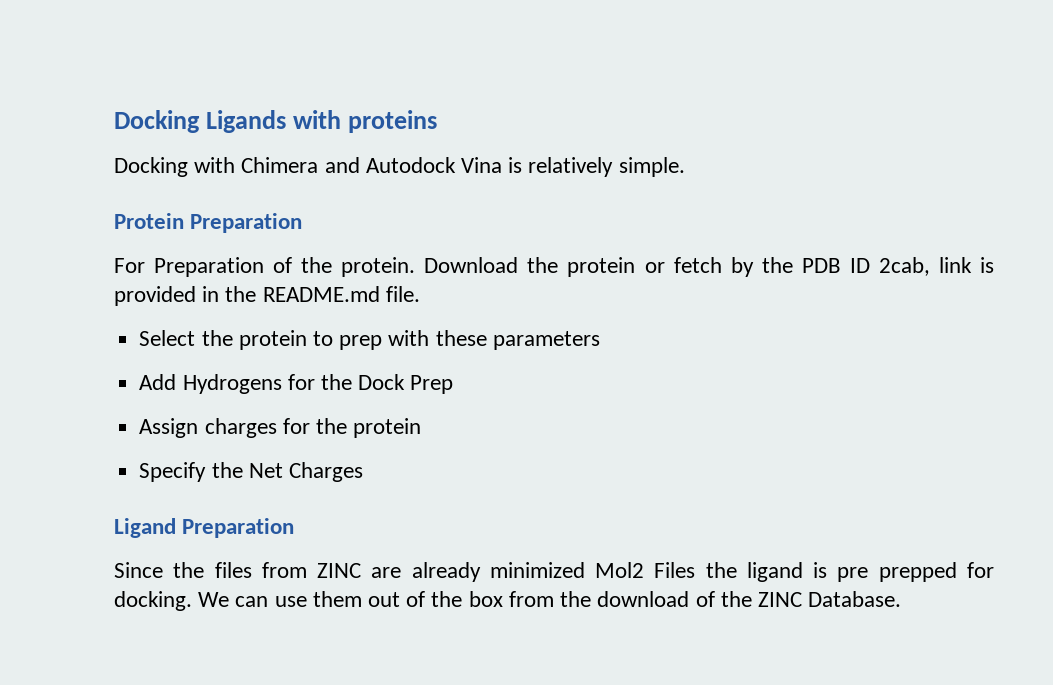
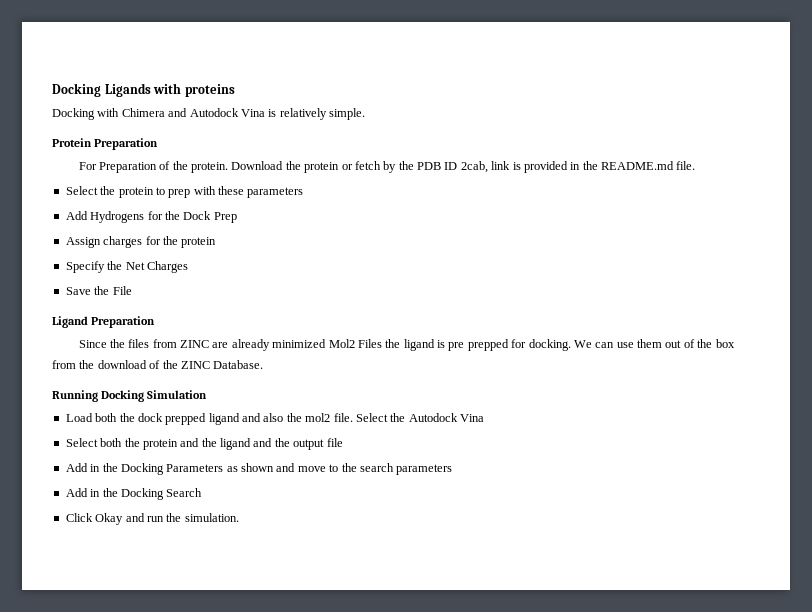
(363, 472) none -> [65,286,132,295] // Save the File
(902, 599) none -> [52,390,208,402] [65,413,484,425] [65,438,343,450] [65,463,453,475] [65,488,203,500] [65,513,239,525] // Running Docking Simulation // Load both the dock prepped ligand and also the mol2 file. Select the Autodock Vina // Select both the protein and the ligand and the output file // Add in the Docking Parameters as shown and move to the search parameters // Add in the Docking Search // Click Okay and run the simulation.

